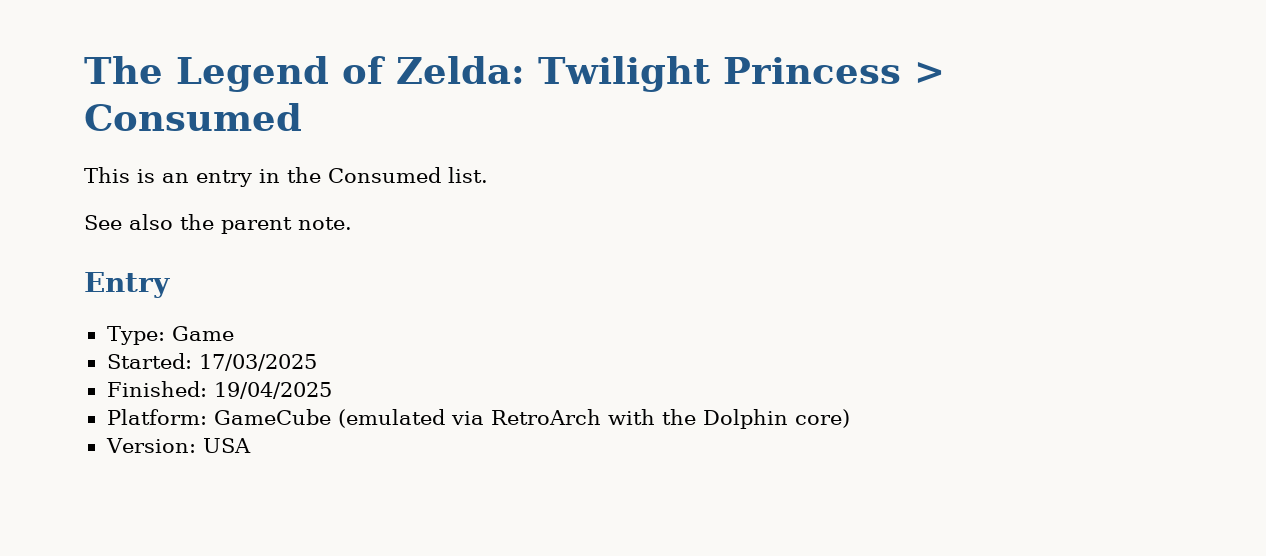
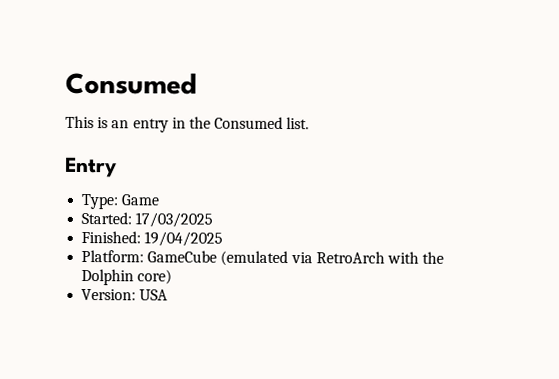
[84,56,945,92] The Legend of Zelda: Twilight Princess > -> (65, 83) none
[84,214,352,234] // See also the parent note. -> (310, 123) none

